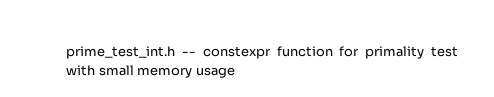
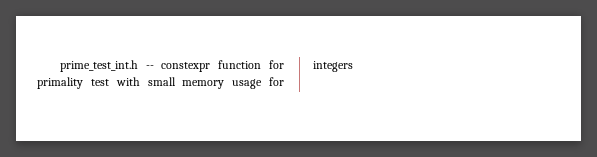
(235, 72) none -> [269,77,284,86] [313,61,353,72] for integers

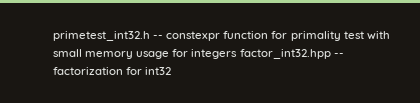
[59,60,138,72] prime_test_int.h -> [53,31,150,41] primetest_int32.h
(353, 66) none -> [239,49,344,59] [53,67,172,75] factor_int32.hpp -- factorization for int32

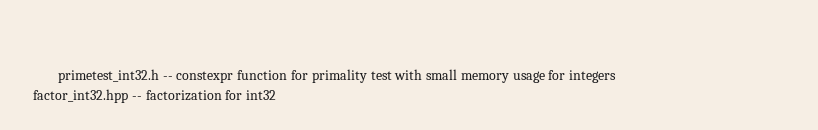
(238, 54) none -> (617, 76) //

